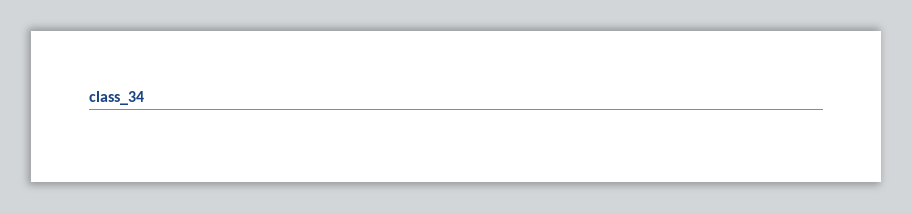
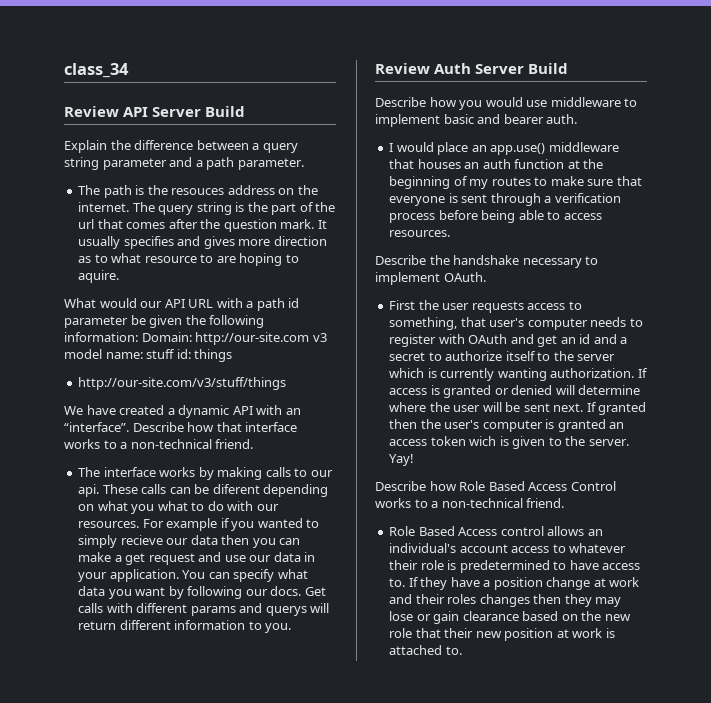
(144, 98) none -> [64,106,246,117] [64,140,298,153] [64,157,304,170] [78,185,318,198] [78,202,336,215] [78,219,327,232] [78,236,327,249] [78,253,299,266] [78,270,120,283] [64,298,300,311] [64,315,265,328] [64,332,327,345] [64,349,233,362] [78,377,287,390] [64,405,301,418] [64,422,298,432] [64,439,254,449] [78,467,333,480] [78,484,329,497] [78,501,279,514] [78,518,320,531] [78,535,301,548] [78,552,316,565] [78,569,308,582] [78,586,326,599] [78,603,330,616] [78,620,292,633] [375,63,569,74] [375,97,638,110] [375,114,578,127] [389,142,619,155] [389,159,604,169] [389,176,642,189] [389,193,621,206] [389,210,602,223] [389,230,451,237] [375,255,599,268] [375,272,486,285] [389,300,582,313] [389,317,643,330] [389,334,628,347] [389,351,616,361] [389,368,648,381] [389,385,641,398] [389,402,647,415] [389,419,625,432] [389,436,629,449] [389,454,415,466] [375,481,616,491] [375,498,565,508] [389,526,603,536] [389,543,627,553] [389,560,641,573] [389,577,640,590] [389,594,622,607] [389,611,631,624] [389,628,615,641] [389,645,462,655] // Review API Server Build // Explain the difference between a query string parameter and a path parameter. // The path is the resouces address on the internet. The query string is the part of the url that comes after the question mark. It usually specifies and gives more direction as to what resource to are hoping to aquire. // What would our API URL with a path id parameter be given the following information: Domain: http://our-site.com v3 model name: stuff id: things // http://our-site.com/v3/stuff/things // We have created a dynamic API with an “interface”. Describe how that interface works to a non-technical friend. // The interface works by making calls to our api. These calls can be diferent depending on what you what to do with our resources. For example if you wanted to simply recieve our data then you can make a get request and use our data in your application. You can specify what data you want by following our docs. Get calls with different params and querys will return different information to you. // Review Auth Server Build // Describe how you would use middleware to implement basic and bearer auth. // I would place an app.use() middleware that houses an auth function at the beginning of my routes to make sure that everyone is sent through a verification process before being able to access resources. // Describe the handshake necessary to implement OAuth. // First the user requests access to something, that user's computer needs to register with OAuth and get an id and a secret to authorize itself to the server which is currently wanting authorization. If access is granted or denied will determine where the user will be sent next. If granted then the user's computer is granted an access token wich is given to the server. Yay! // Describe how Role Based Access Control works to a non-technical friend. // Role Based Access control allows an individual's account access to whatever their role is predetermined to have access to. If they have a position change at work and their roles changes then they may lose or gain clearance based on the new role that their new position at work is attached to.

